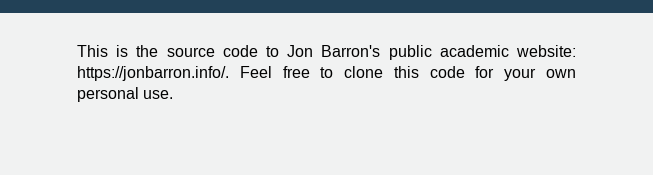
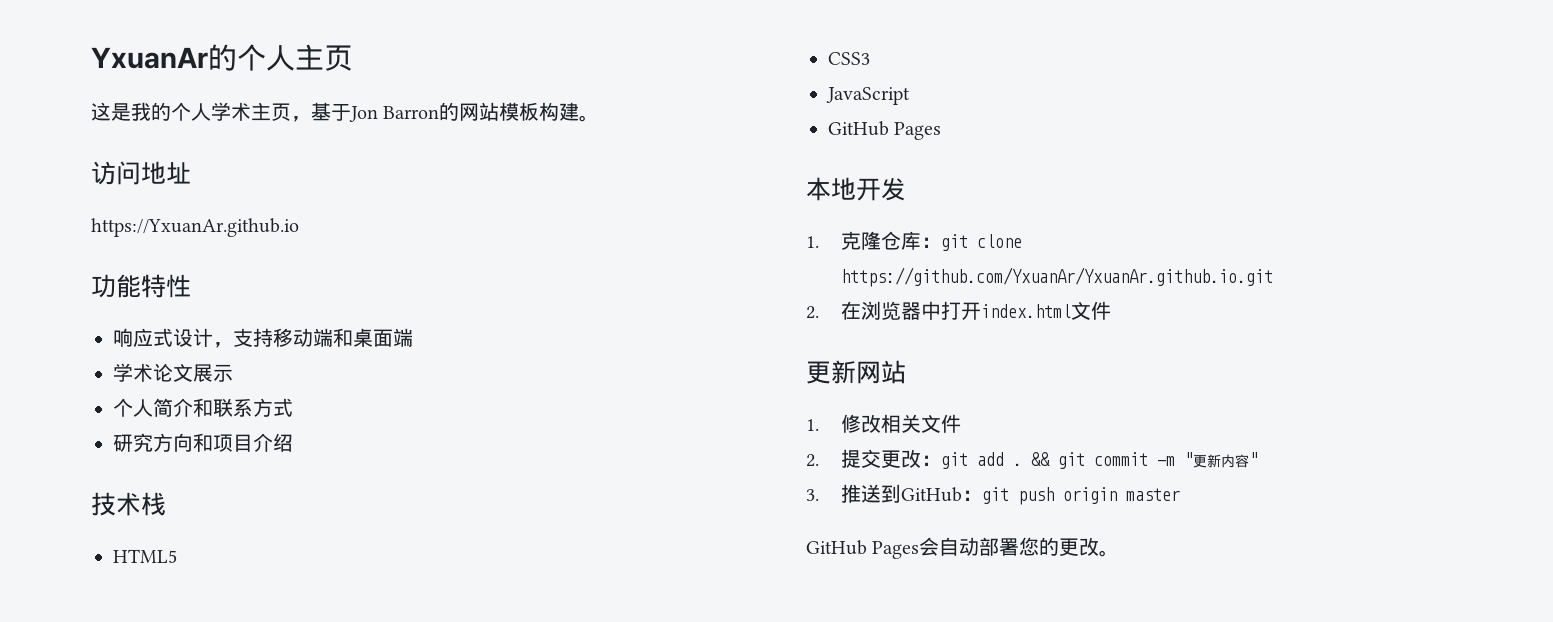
[77,45,576,60] [77,66,576,81] [77,87,174,102] This is the source code to Jon Barron's public academic website: https://jonbarron.info/. Feel free to clone this code for your own personal use. -> [91,44,353,71] [91,102,600,122] [91,161,191,185] [91,218,299,237] [91,274,191,298] [113,328,413,348] [113,363,233,382] [113,398,293,417] [113,433,293,452] [91,492,166,516] [113,549,177,563] [828,52,870,65] [826,87,910,105] [828,121,942,140] [806,177,906,201] [806,231,1023,251] [841,267,1274,287] [806,301,1112,320] [806,360,906,384] [806,414,962,433] [806,449,1259,469] [806,484,1181,505] [806,537,1120,559] YxuanAr的个人主页 // 这是我的个人学术主页，基于Jon Barron的网站模板构建。 // 访问地址 // https://YxuanAr.github.io // 功能特性 // 响应式设计，支持移动端和桌面端 // 学术论文展示 // 个人简介和联系方式 // 研究方向和项目介绍 // 技术栈 // HTML5 // CSS3 // JavaScript // GitHub Pages // 本地开发 // 1.克隆仓库：git clone https://github.com/YxuanAr/YxuanAr.github.io.git // 2.在浏览器中打开index.html文件 // 更新网站 // 1.修改相关文件 // 2.提交更改：git add . && git commit -m "更新内容" // 3.推送到GitHub：git push origin master // GitHub Pages会自动部署您的更改。

